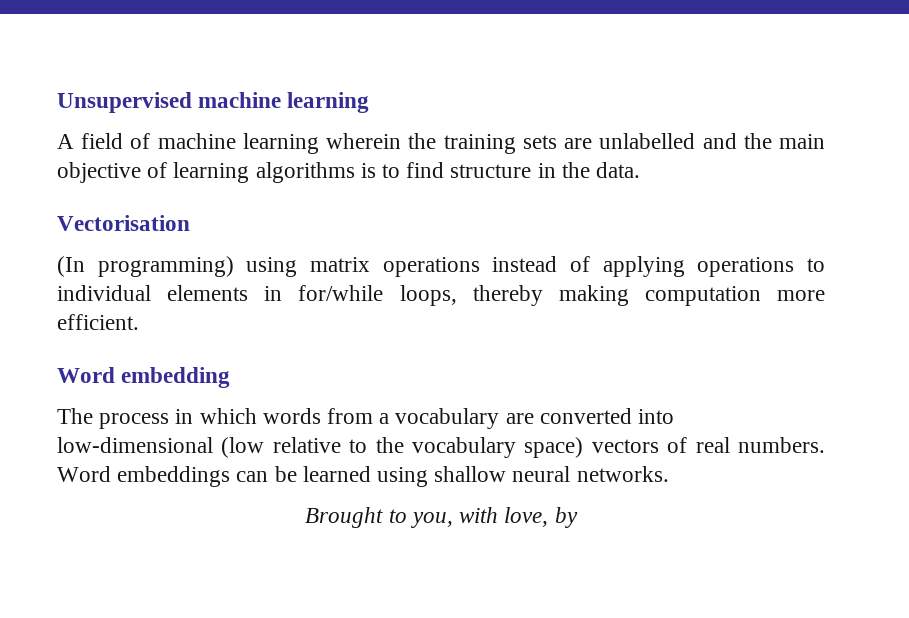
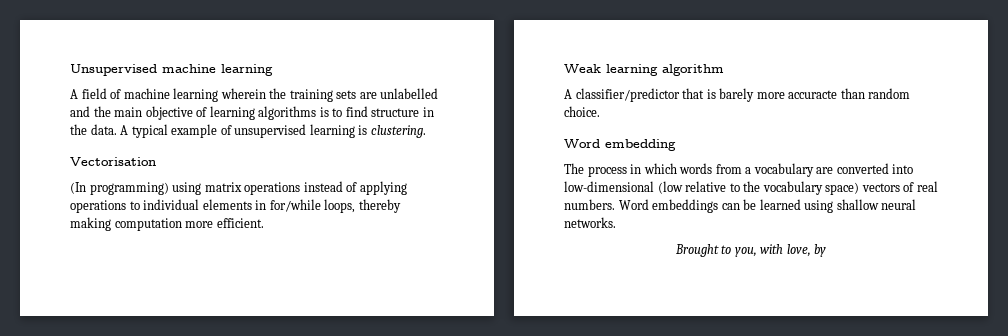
(641, 170) none -> [120,124,426,138] A typical example of unsupervised learning is clustering.
(139, 322) none -> [564,64,724,76] [564,88,911,102] [564,106,600,117] // Weak learning algorithm // A classifier/predictor that is barely more accuracte than random choice.

